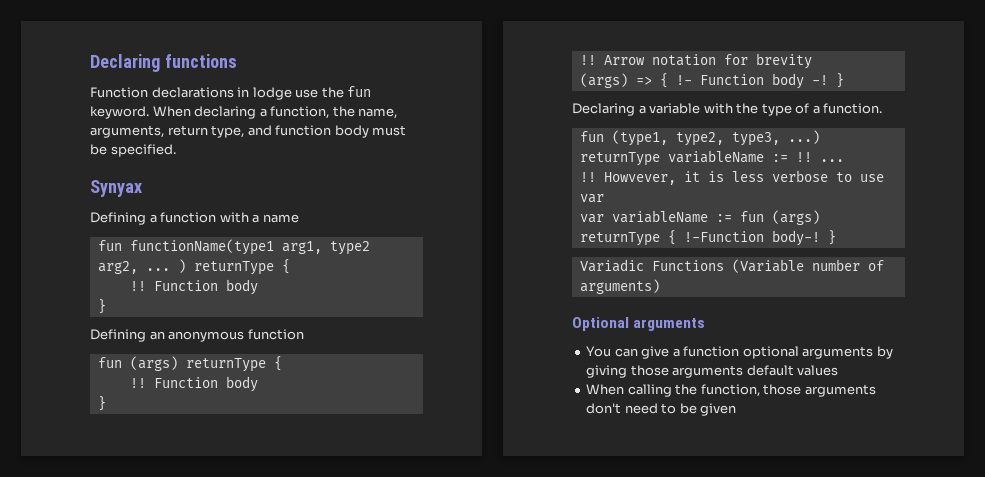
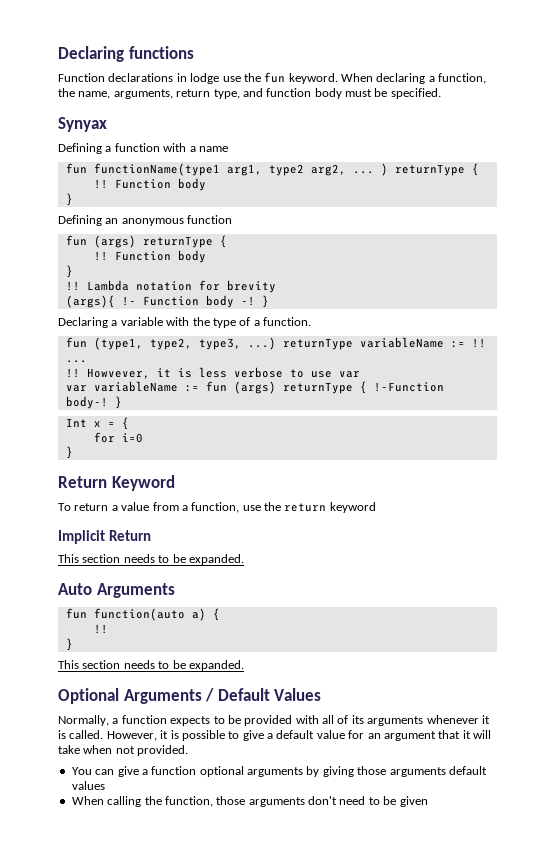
[603,55,645,65] Arrow -> [86,280,129,291] Lambda
[579,73,668,88] (args) => { -> [65,295,115,308] (args){
[579,259,884,273] [579,279,660,294] [572,317,706,331] Variadic Functions (Variable number of arguments) // Optional arguments -> [65,417,129,430] [93,432,143,443] [65,446,73,459] [58,475,175,491] [58,502,376,513] [58,530,151,544] [58,554,244,565] [58,583,175,598] [65,608,220,621] [93,624,108,634] [65,638,73,651] [58,660,244,671] [58,688,322,704] [58,715,490,726] [58,730,491,741] [58,745,189,756] Int x = { // for i=0 // } // Return Keyword // To return a value from a function, use the return keyword // Implicit Return // This section needs to be expanded. // Auto Arguments // fun function(auto a) { // !! // } // This section needs to be expanded. // Optional Arguments / Default Values // Normally, a function expects to be provided with all of its arguments whenever it is called. However, it is possible to give a default value for an argument that it will take when not provided.

